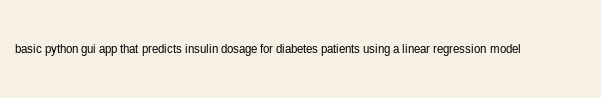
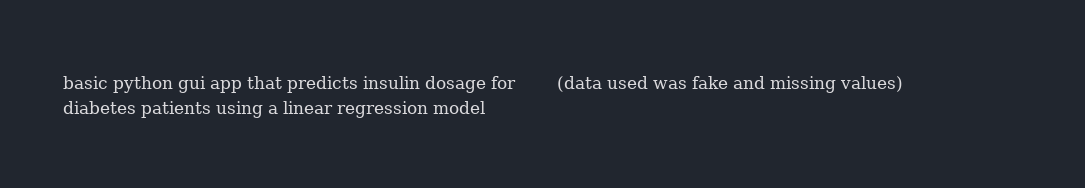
(521, 48) none -> [557,76,903,93] (data used was fake and missing values)

